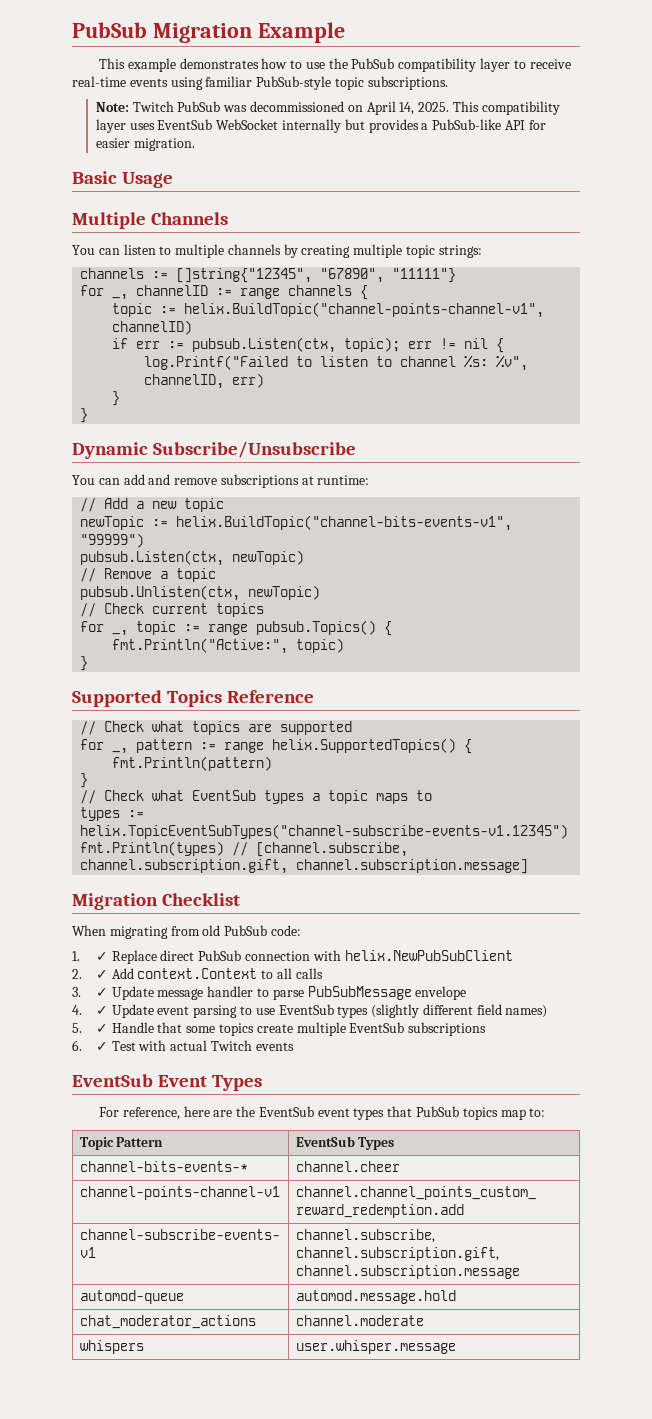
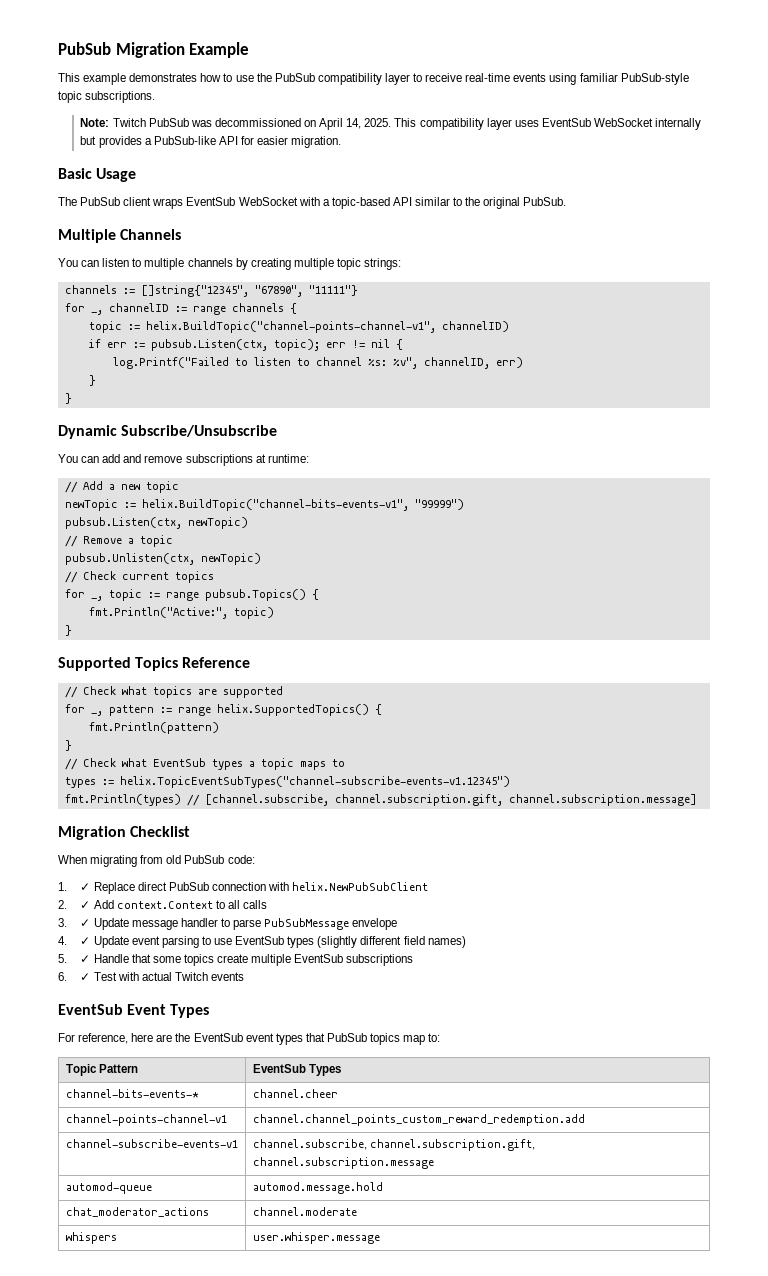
(174, 180) none -> [58,197,567,209] // The PubSub client wraps EventSub WebSocket with a topic-based API similar to the original PubSub.

